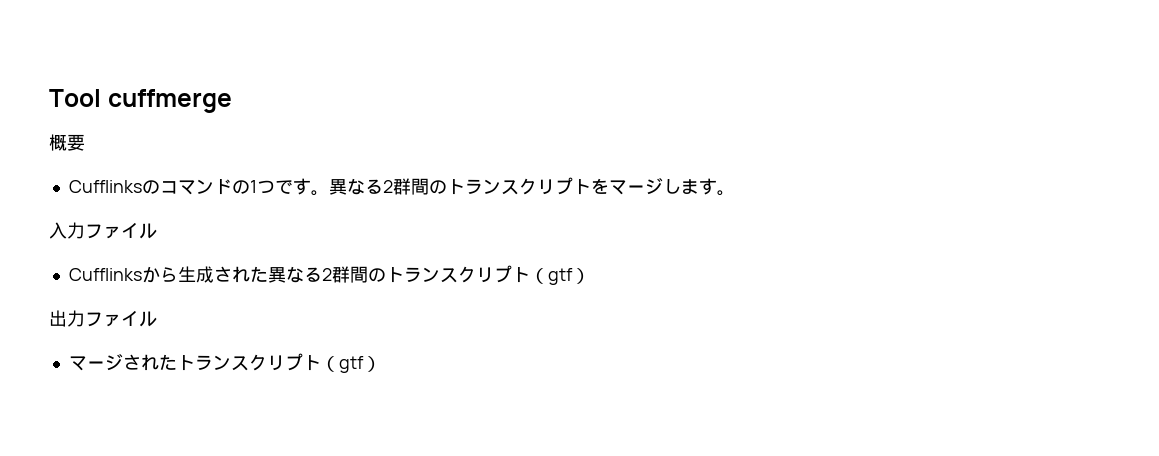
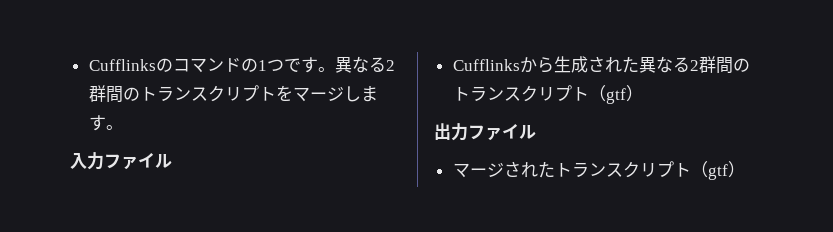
[49,89,232,113] [49,134,85,151] Tool cuffmerge // 概要 // -> (88, 65) none

